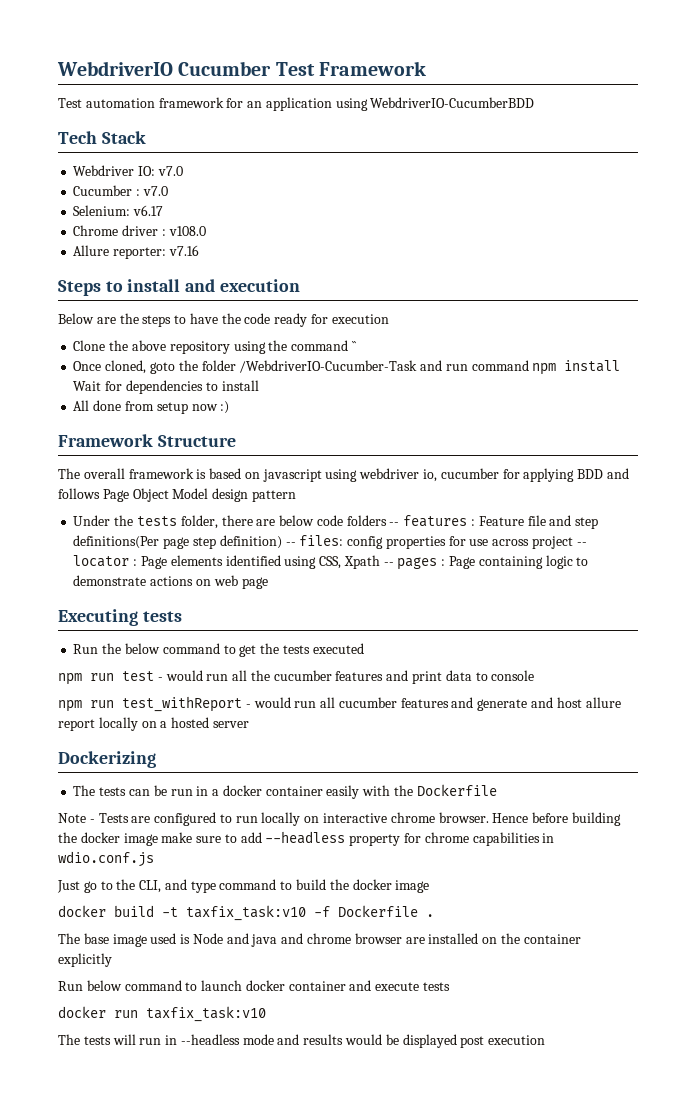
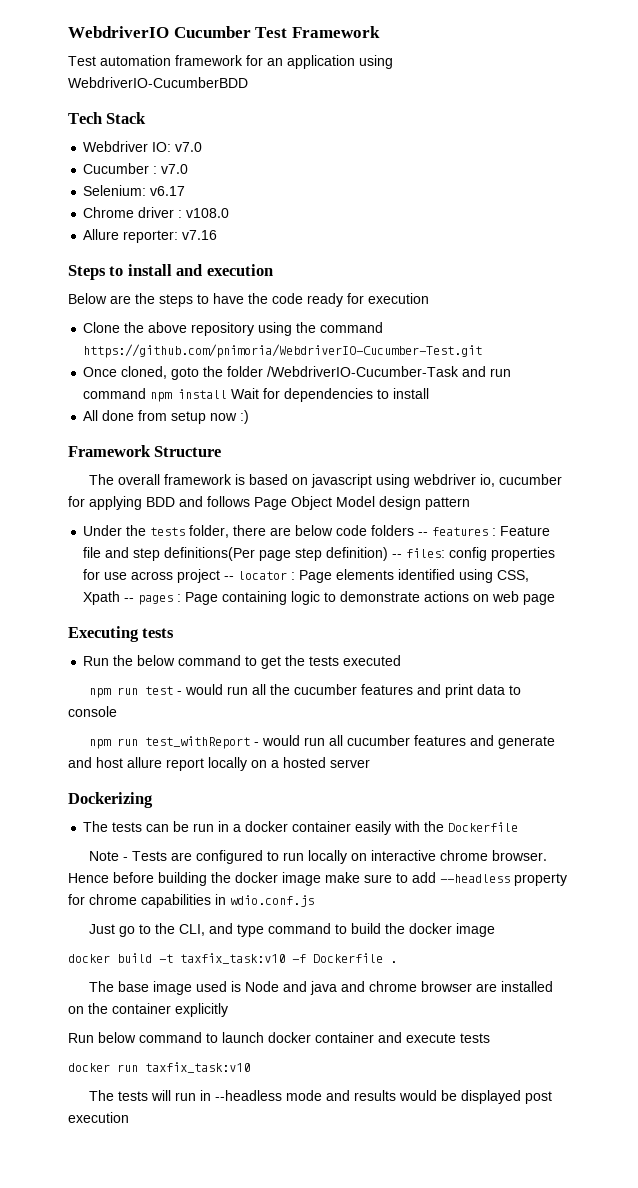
[351,341,357,351] `` -> [83,344,483,358] https://github.com/pnimoria/WebdriverIO-Cucumber-Test.git

